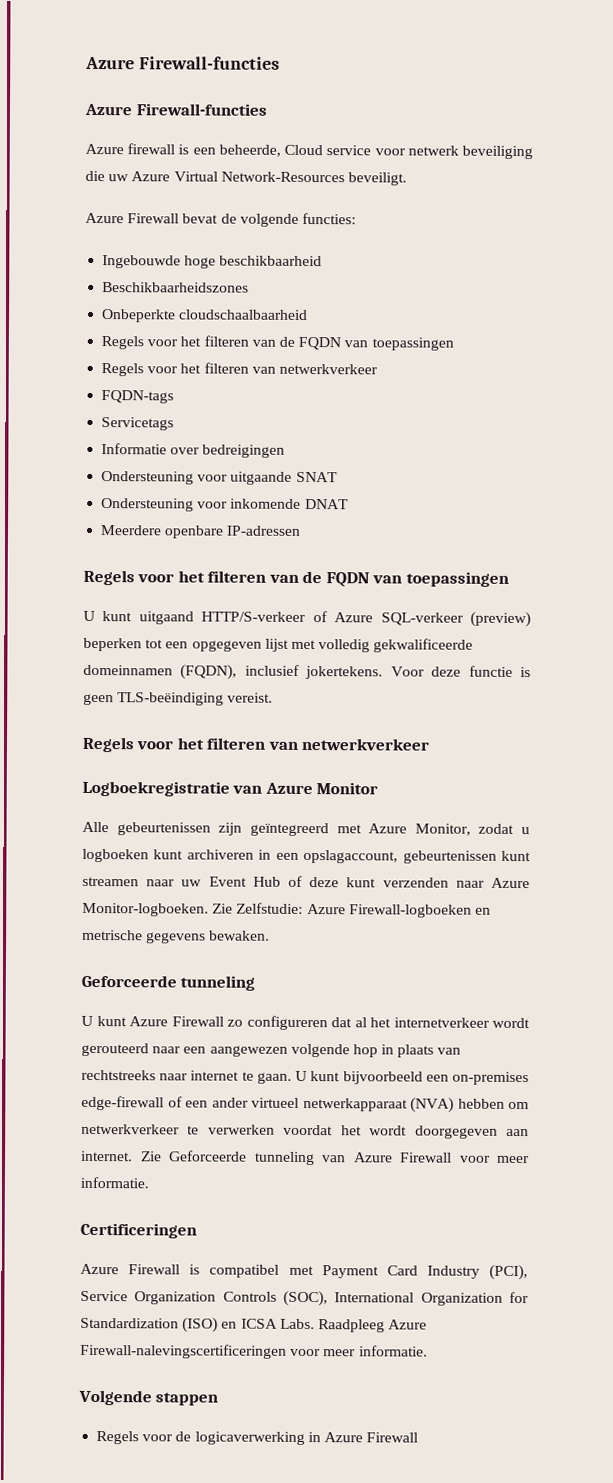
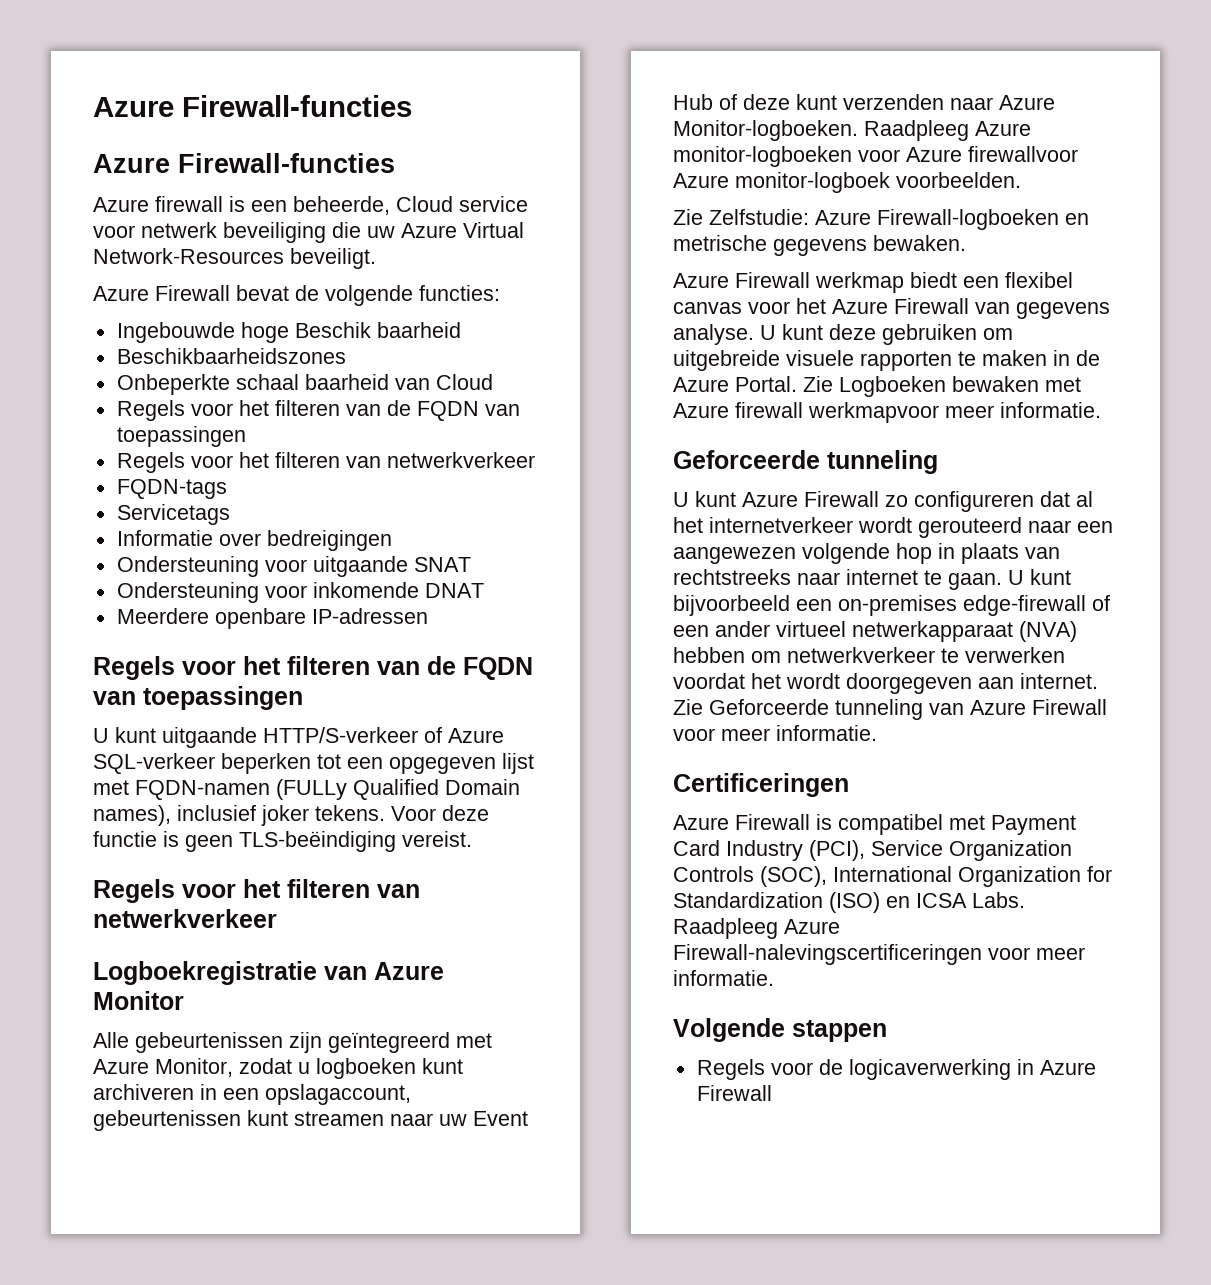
[219,255,323,267] beschikbaarheid -> [294,322,461,338] Beschik baarheid
[178,309,309,321] cloudschaalbaarheid -> [235,374,493,390] schaal baarheid van Cloud
[138,611,194,625] uitgaand -> [162,727,257,748] uitgaande
[470,611,531,628] (preview) -> (215, 763) none
[318,638,474,653] [83,664,384,680] volledig gekwalificeerde domeinnamen (FQDN), inclusief jokertekens. -> [135,779,520,800] [93,805,385,826] FQDN-namen (FULLy Qualified Domain names), inclusief joker tekens.
(209, 909) none -> [864,120,1031,141] [673,146,1078,167] [673,172,1021,193] Raadpleeg Azure monitor-logboeken voor Azure firewallvoor Azure monitor-logboek voorbeelden. //
(271, 935) none -> [673,272,1073,293] [673,298,1110,319] [673,324,1013,345] [673,350,1100,371] [673,376,1081,397] [673,402,1101,423] // Azure Firewall werkmap biedt een flexibel canvas voor het Azure Firewall van gegevens analyse. U kunt deze gebruiken om uitgebreide visuele rapporten te maken in de Azure Portal. Zie Logboeken bewaken met Azure firewall werkmapvoor meer informatie.

